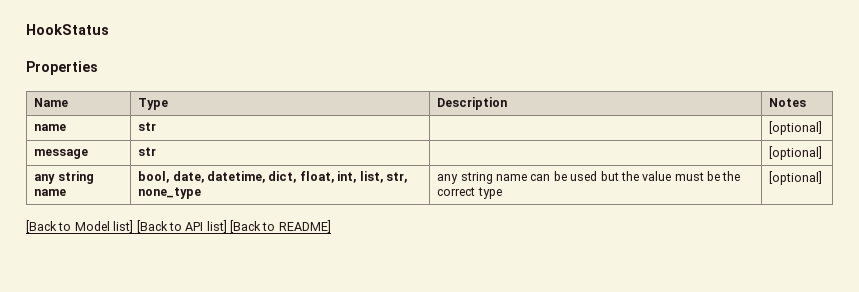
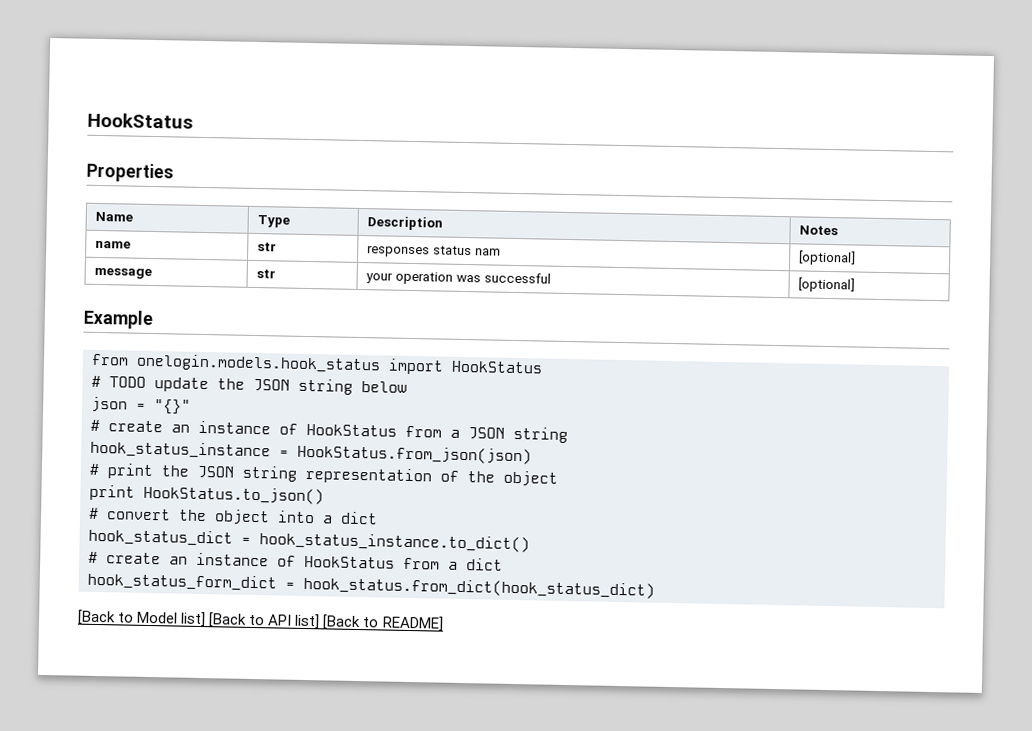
(157, 126) none -> [366,245,501,258] responses status nam
[769,146,823,160] [34,171,94,184] [34,189,67,196] [138,171,407,183] [138,187,202,199] [437,171,741,184] [437,187,502,199] [769,171,823,185] | [optional] // any string name | bool, date, datetime, dict, float, int, list, str, none_type | any string name can be used but the value must be the correct type | [optional] -> [365,271,551,285] [797,277,855,293] [83,309,153,330] [91,353,543,375] [91,375,407,395] [91,396,191,415] [90,419,568,444] [90,440,532,465] [89,463,558,487] [89,484,324,505] [88,507,378,526] [88,528,530,553] [88,551,503,571] [87,572,655,599] your operation was successful | [optional] // Example // from onelogin.models.hook_status import HookStatus // # TODO update the JSON string below // json = "{}" // # create an instance of HookStatus from a JSON string // hook_status_instance = HookStatus.from_json(json) // # print the JSON string representation of the object // print HookStatus.to_json() // # convert the object into a dict // hook_status_dict = hook_status_instance.to_dict() // # create an instance of HookStatus from a dict // hook_status_form_dict = hook_status.from_dict(hook_status_dict)

